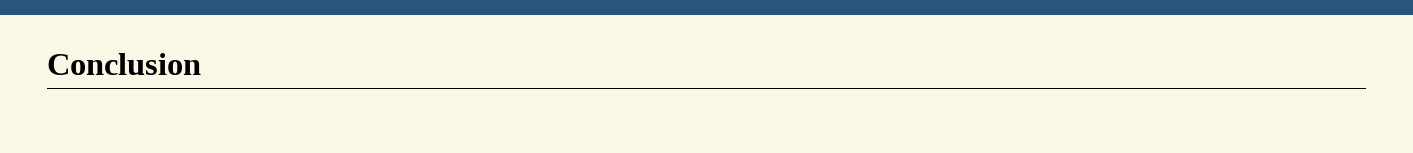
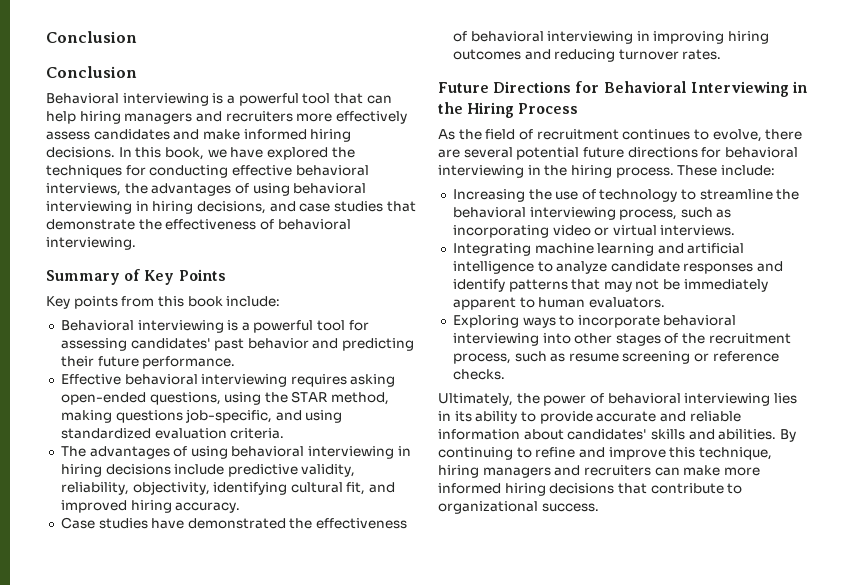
[47,53,201,75] Conclusion -> [46,31,137,43] [46,66,137,78] [46,93,392,106] [46,111,407,124] [46,129,352,142] [46,147,355,160] [46,165,369,178] [46,183,367,196] [46,201,416,214] [46,219,351,230] [46,237,136,250] [46,269,226,285] [46,296,281,309] [60,320,369,333] [60,338,415,351] [60,356,236,369] [60,374,396,387] [60,391,390,405] [60,409,343,423] [60,428,285,439] [60,446,411,459] [60,464,356,477] [60,481,396,495] [60,500,241,513] [60,517,408,529] [452,31,770,44] [452,49,722,62] [438,81,807,97] [438,102,579,118] [438,129,803,142] [438,147,798,160] [438,165,775,178] [452,189,800,202] [452,207,732,220] [452,225,736,238] [452,243,745,256] [452,261,784,274] [452,279,768,292] [452,297,665,310] [452,315,737,328] [452,333,791,346] [452,351,779,364] [452,369,505,380] [438,393,797,406] [438,411,741,424] [438,429,796,442] [438,447,772,460] [438,465,760,478] [438,483,743,496] [438,501,599,514] Conclusion // Conclusion // Behavioral interviewing is a powerful tool that can help hiring managers and recruiters more effectively assess candidates and make informed hiring decisions. In this book, we have explored the techniques for conducting effective behavioral interviews, the advantages of using behavioral interviewing in hiring decisions, and case studies that demonstrate the effectiveness of behavioral interviewing. // Summary of Key Points // Key points from this book include: // Behavioral interviewing is a powerful tool for assessing candidates' past behavior and predicting their future performance. // Effective behavioral interviewing requires asking open-ended questions, using the STAR method, making questions job-specific, and using standardized evaluation criteria. // The advantages of using behavioral interviewing in hiring decisions include predictive validity, reliability, objectivity, identifying cultural fit, and improved hiring accuracy. // Case studies have demonstrated the effectiveness of behavioral interviewing in improving hiring outcomes and reducing turnover rates. // Future Directions for Behavioral Interviewing in the Hiring Process // As the field of recruitment continues to evolve, there are several potential future directions for behavioral interviewing in the hiring process. These include: // Increasing the use of technology to streamline the behavioral interviewing process, such as incorporating video or virtual interviews. // Integrating machine learning and artificial intelligence to analyze candidate responses and identify patterns that may not be immediately apparent to human evaluators. // Exploring ways to incorporate behavioral interviewing into other stages of the recruitment process, such as resume screening or reference checks. // Ultimately, the power of behavioral interviewing lies in its ability to provide accurate and reliable information about candidates' skills and abilities. By continuing to refine and improve this technique, hiring managers and recruiters can make more informed hiring decisions that contribute to organizational success.

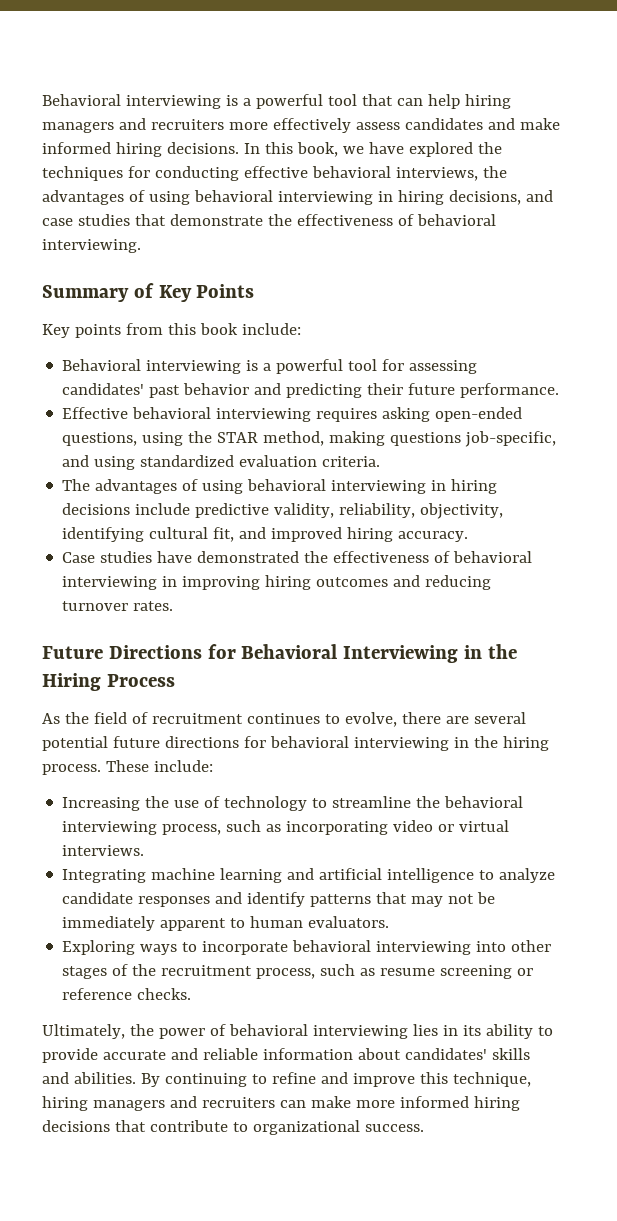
[46,31,137,43] [46,66,137,78] Conclusion // Conclusion // -> (42, 100) none

